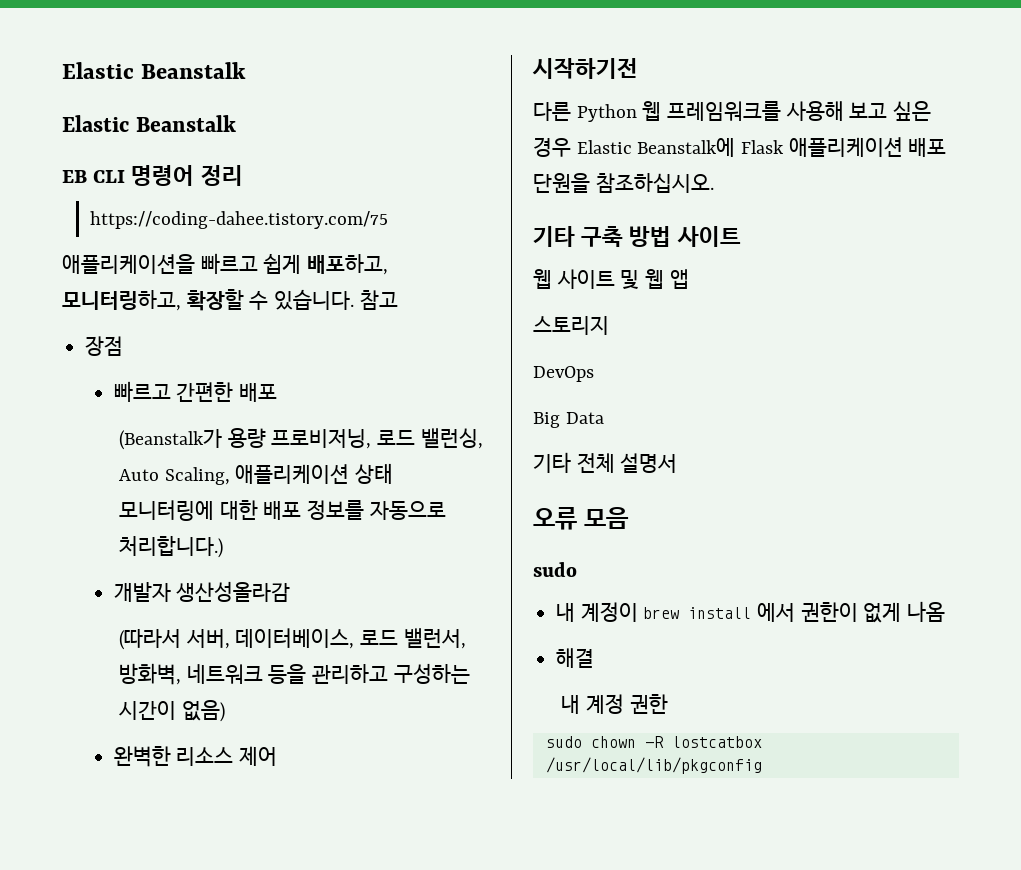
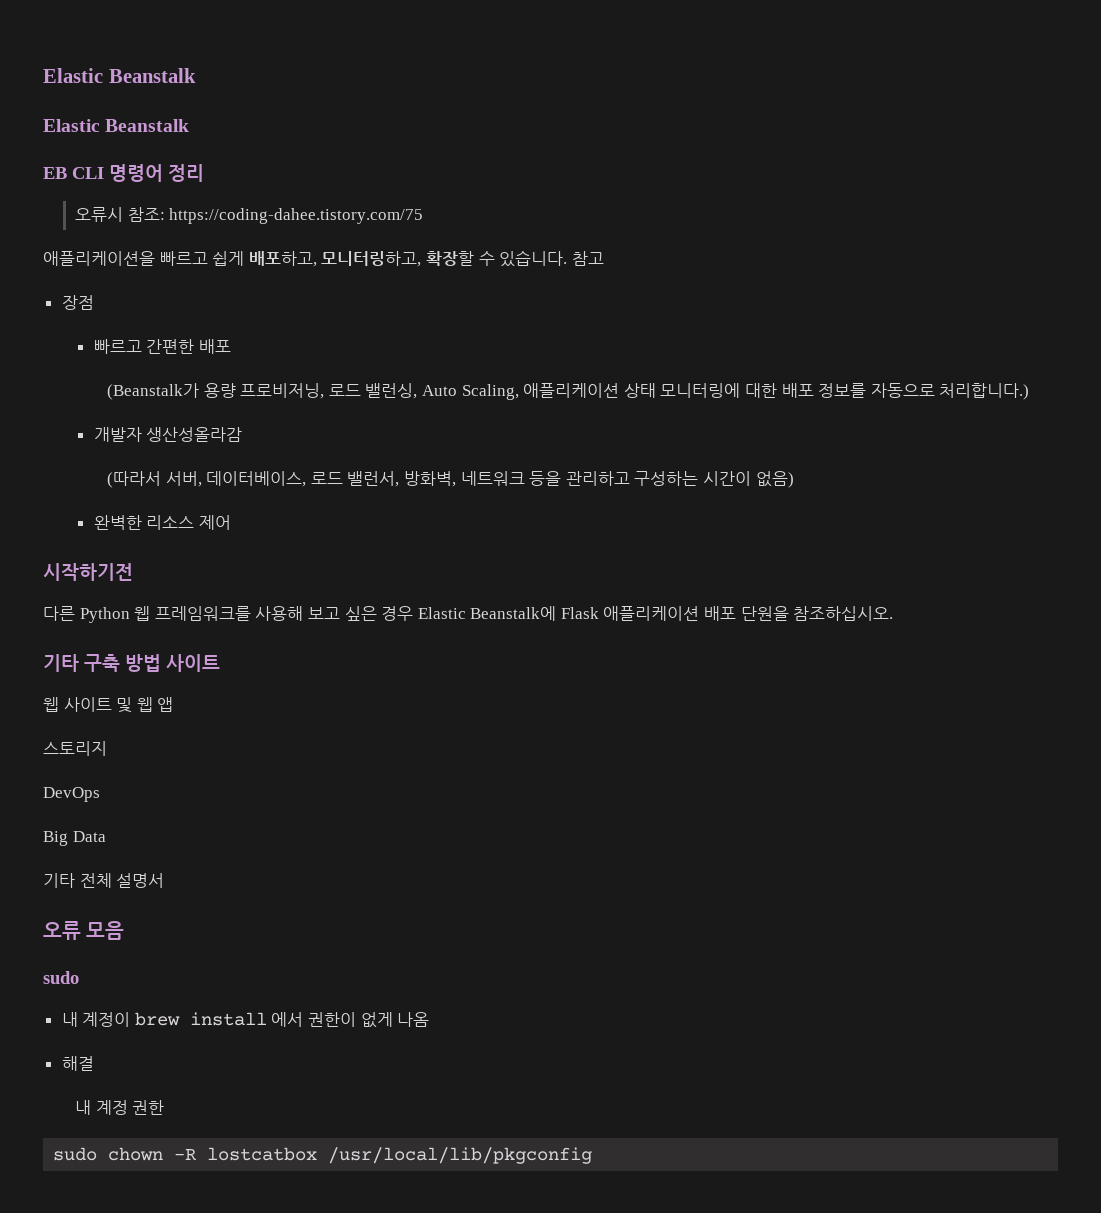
(243, 175) none -> [75,207,165,222] 오류시 참조:

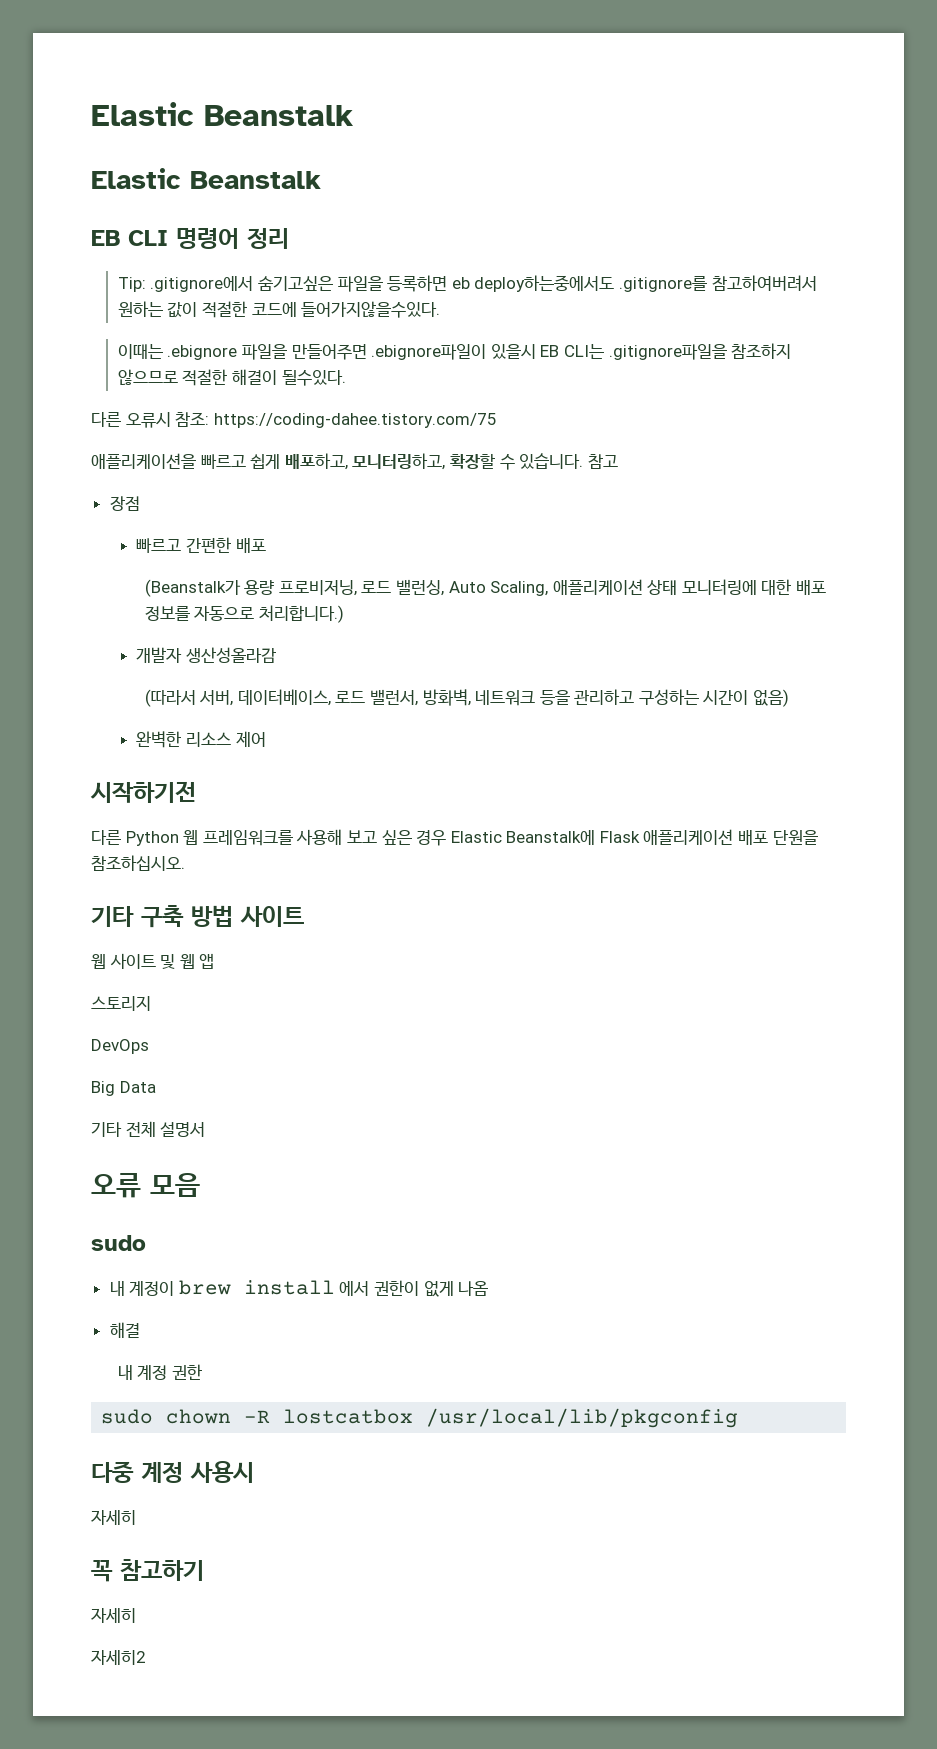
(204, 173) none -> [117,275,817,292] [117,301,441,318] [117,343,792,360] [117,369,346,386] [91,412,121,427] Tip: .gitignore에서 숨기고싶은 파일을 등록하면 eb deploy하는중에서도 .gitignore를 참고하여버려서 원하는 값이 적절한 코드에 들어가지않을수있다. // 이때는 .ebignore 파일을 만들어주면 .ebignore파일이 있을시 EB CLI는 .gitignore파일을 참조하지 않으므로 적절한 해결이 될수있다. // 다른
(593, 1155) none -> [91,1461,254,1483] [91,1510,136,1525] [91,1559,204,1582] [91,1608,136,1623] [91,1650,146,1665] // 다중 계정 사용시 // 자세히 // 꼭 참고하기 // 자세히 // 자세히2

